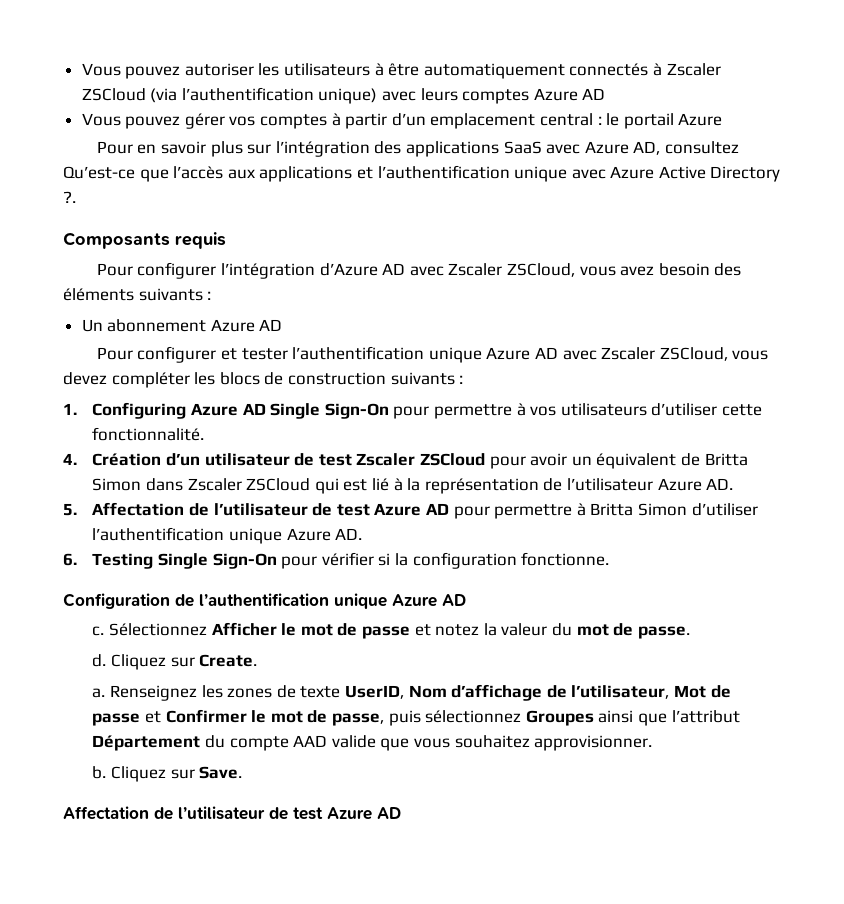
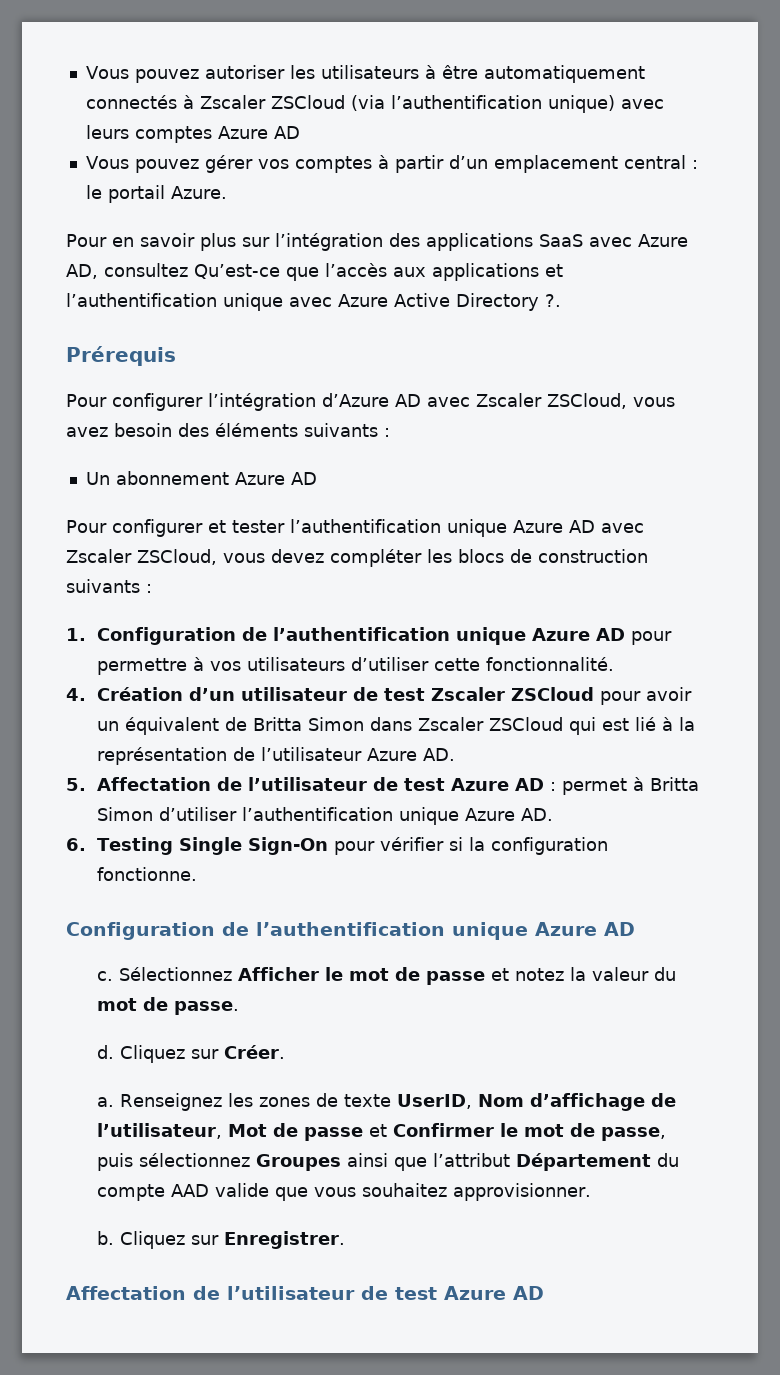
[678,113,723,126] Azure -> [170,186,227,199] Azure.
[63,232,226,249] Composants requis -> [66,346,176,366] Prérequis
[92,402,389,419] Configuring Azure AD Single Sign-On -> [96,627,625,645] Configuration de l’authentification unique Azure AD
[453,504,573,519] pour permettre -> [549,778,627,795] : permet
[199,654,258,667] Create. -> [223,1045,285,1059] Créer.
[199,766,243,779] Save. -> [223,1231,345,1249] Enregistrer.

